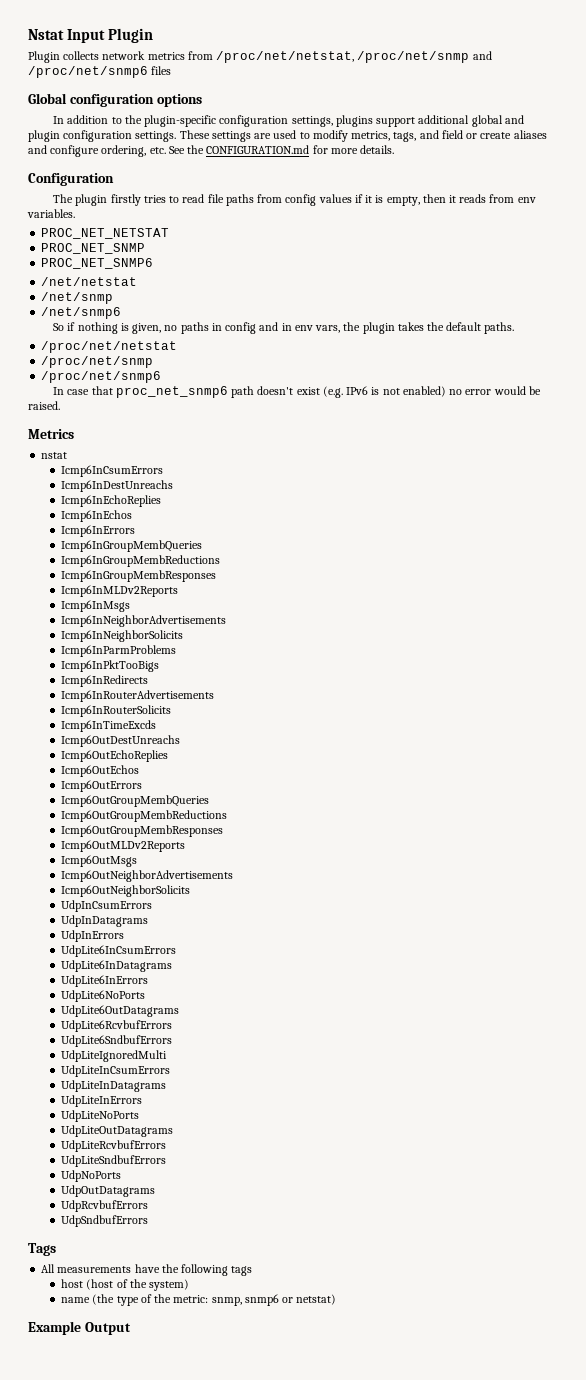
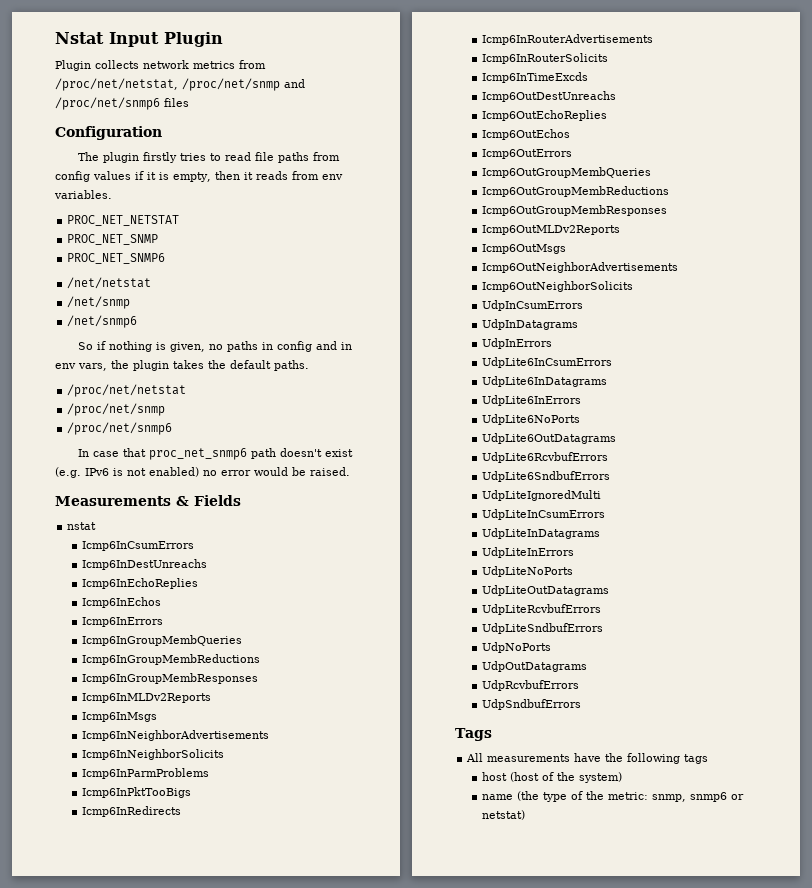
[28,93,202,107] [53,115,524,127] [28,130,547,142] [28,145,395,157] // Global configuration options // In addition to the plugin-specific configuration settings, plugins support additional global and plugin configuration settings. These settings are used to modify metrics, tags, and field or create aliases and configure ordering, etc. See the CONFIGURATION.md for more details. -> (189, 102) none
[28,429,74,439] Metrics -> [55,495,241,506] Measurements & Fields
[28,1321,131,1335] // Example Output -> (526, 815) none

